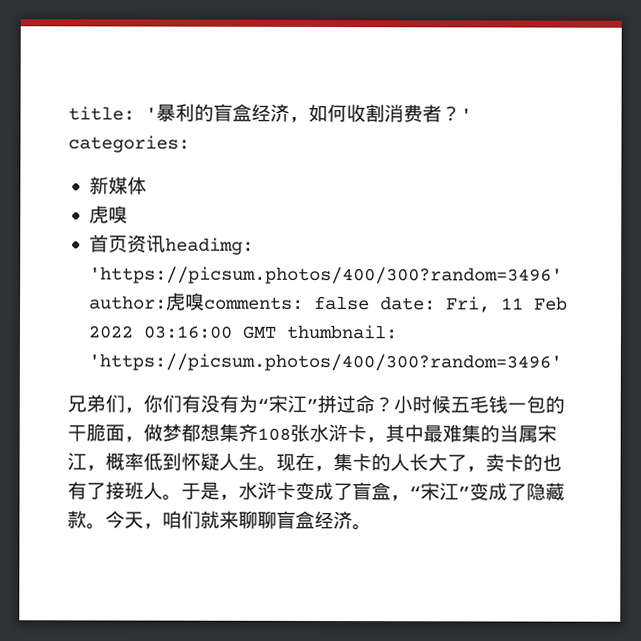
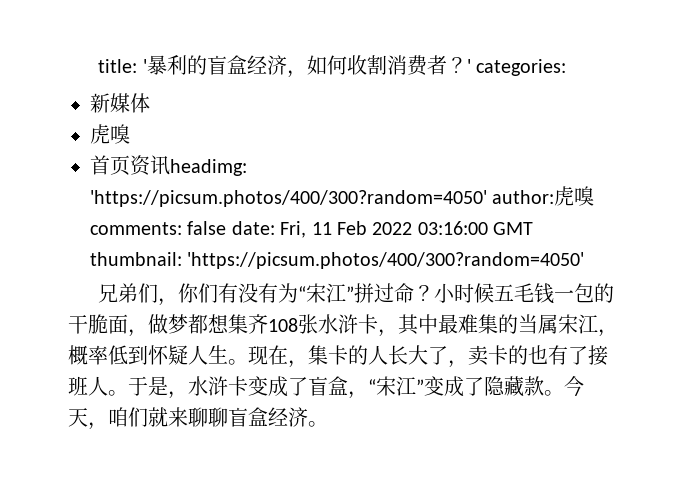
[88,266,563,285] 'https://picsum.photos/400/300?random=3496' -> [90,190,487,207] 'https://picsum.photos/400/300?random=4050'
[87,353,562,372] 'https://picsum.photos/400/300?random=3496' -> [187,252,585,269] 'https://picsum.photos/400/300?random=4050'

